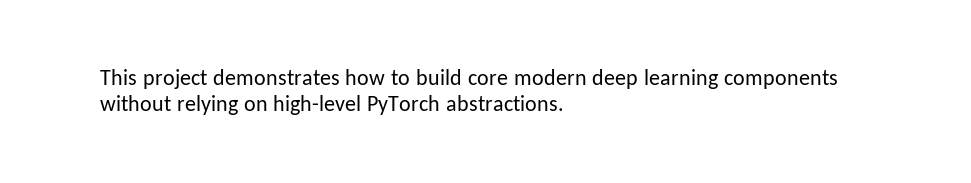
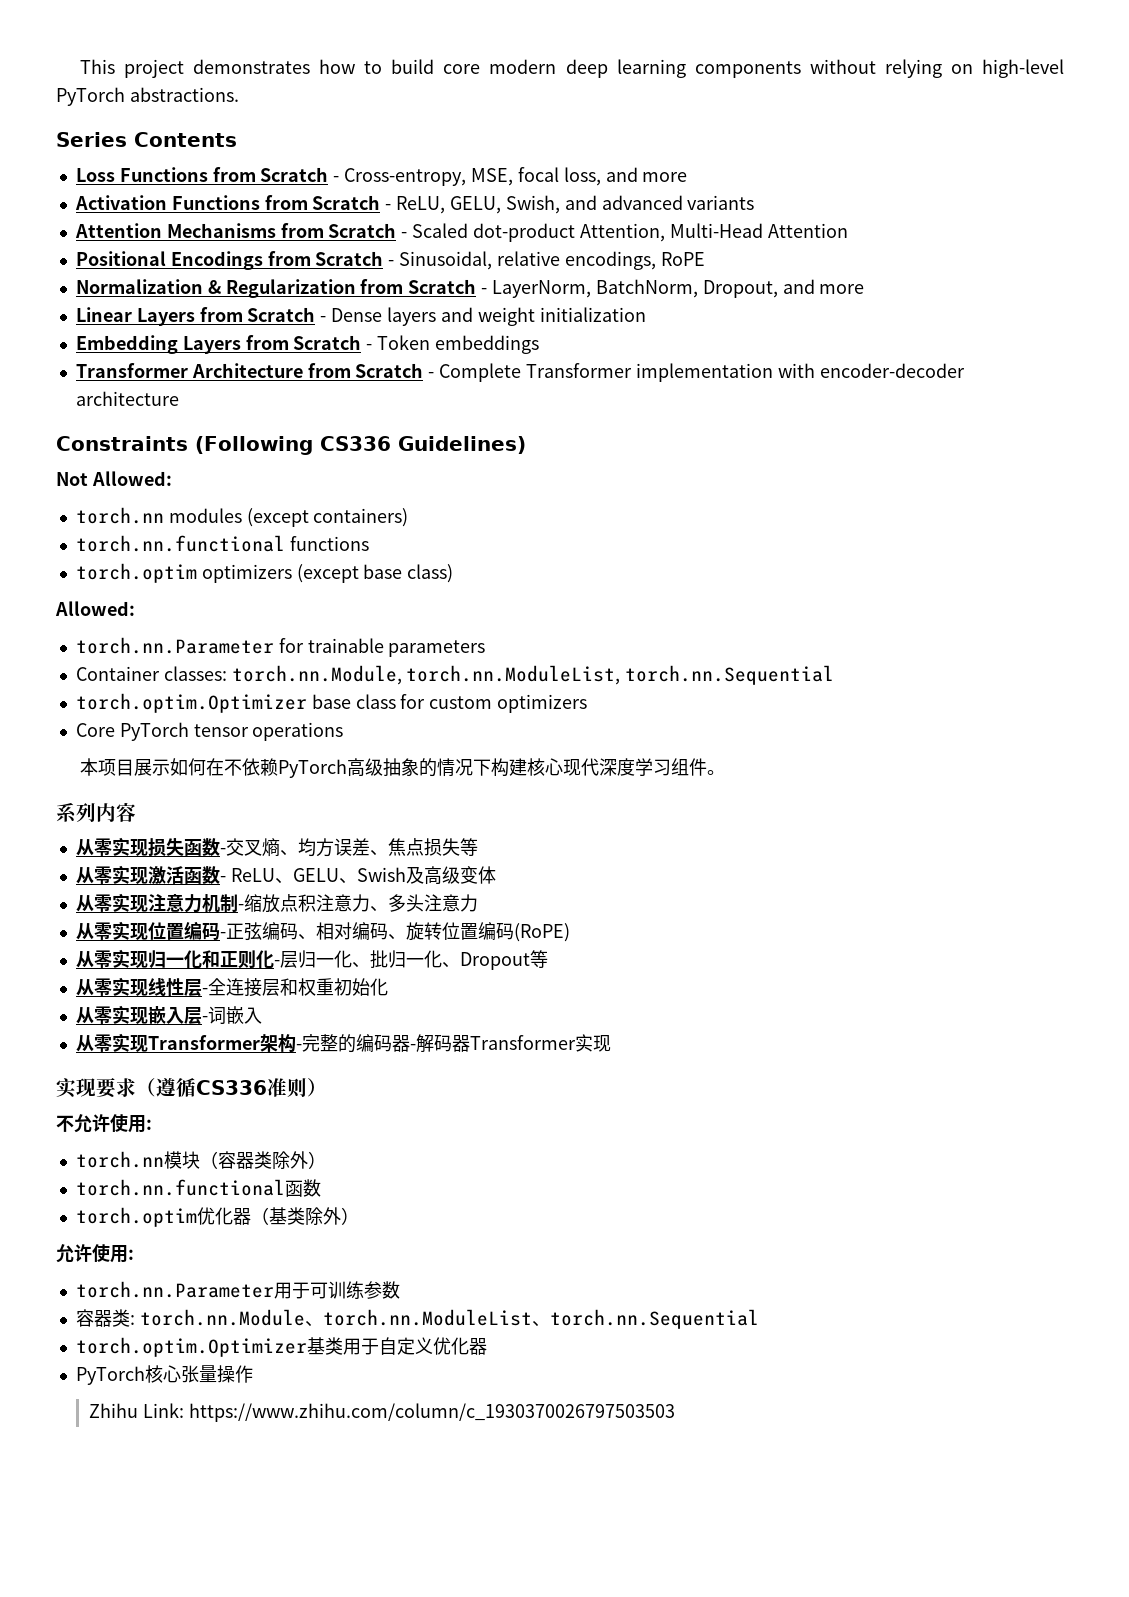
(565, 103) none -> [56,132,237,147] [75,167,688,186] [74,195,755,214] [74,223,848,242] [75,251,705,270] [75,279,865,298] [75,307,646,326] [75,335,539,354] [75,363,965,382] [75,391,179,406] [56,436,526,455] [56,471,172,486] [75,507,409,527] [75,535,369,552] [75,563,454,583] [55,601,135,616] [75,637,486,657] [75,665,835,685] [75,693,588,713] [75,722,344,741] [79,758,725,778] [56,802,136,823] [75,837,478,857] [75,865,496,885] [75,893,478,913] [75,921,570,942] [75,949,548,970] [75,977,388,997] [75,1005,262,1025] [75,1033,611,1053] [56,1078,327,1098] [56,1114,152,1133] [75,1151,326,1169] [75,1179,321,1197] [75,1207,359,1227] [56,1244,134,1263] [75,1281,400,1299] [75,1309,759,1329] [75,1337,487,1357] [75,1365,253,1385] [88,1403,675,1422] // Series Contents // Loss Functions from Scratch - Cross-entropy, MSE, focal loss, and more // Activation Functions from Scratch - ReLU, GELU, Swish, and advanced variants // Attention Mechanisms from Scratch - Scaled dot-product Attention, Multi-Head Attention // Positional Encodings from Scratch - Sinusoidal, relative encodings, RoPE // Normalization & Regularization from Scratch - LayerNorm, BatchNorm, Dropout, and more // Linear Layers from Scratch - Dense layers and weight initialization // Embedding Layers from Scratch - Token embeddings // Transformer Architecture from Scratch - Complete Transformer implementation with encoder-decoder architecture // Constraints (Following CS336 Guidelines) // Not Allowed: // torch.nn modules (except containers) // torch.nn.functional functions // torch.optim optimizers (except base class) // Allowed: // torch.nn.Parameter for trainable parameters // Container classes: torch.nn.Module, torch.nn.ModuleList, torch.nn.Sequential // torch.optim.Optimizer base class for custom optimizers // Core PyTorch tensor operations // 本项目展示如何在不依赖PyTorch高级抽象的情况下构建核心现代深度学习组件。 // 系列内容 // 从零实现损失函数-交叉熵、均方误差、焦点损失等 // 从零实现激活函数- ReLU、GELU、Swish及高级变体 // 从零实现注意力机制-缩放点积注意力、多头注意力 // 从零实现位置编码-正弦编码、相对编码、旋转位置编码(RoPE) // 从零实现归一化和正则化-层归一化、批归一化、Dropout等 // 从零实现线性层-全连接层和权重初始化 // 从零实现嵌入层-词嵌入 // 从零实现Transformer架构-完整的编码器-解码器Transformer实现 // 实现要求（遵循CS336准则） // 不允许使用: // torch.nn模块（容器类除外） // torch.nn.functional函数 // torch.optim优化器（基类除外） // 允许使用: // torch.nn.Parameter用于可训练参数 // 容器类: torch.nn.Module、torch.nn.ModuleList、torch.nn.Sequential // torch.optim.Optimizer基类用于自定义优化器 // PyTorch核心张量操作 // Zhihu Link: https://www.zhihu.com/column/c_1930370026797503503

